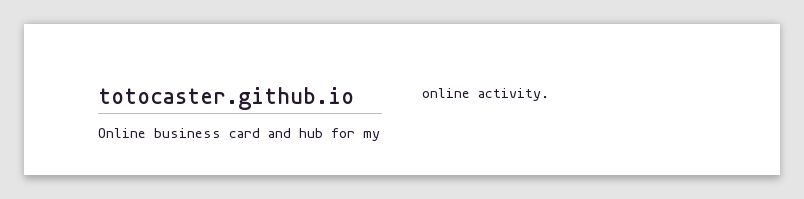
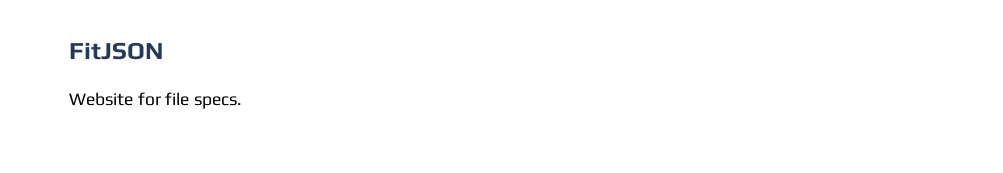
[98,87,354,110] [98,128,380,141] [422,88,549,101] totocaster.github.io // Online business card and hub for my online activity. -> [69,42,163,60] [69,92,242,109] FitJSON // Website for file specs.

